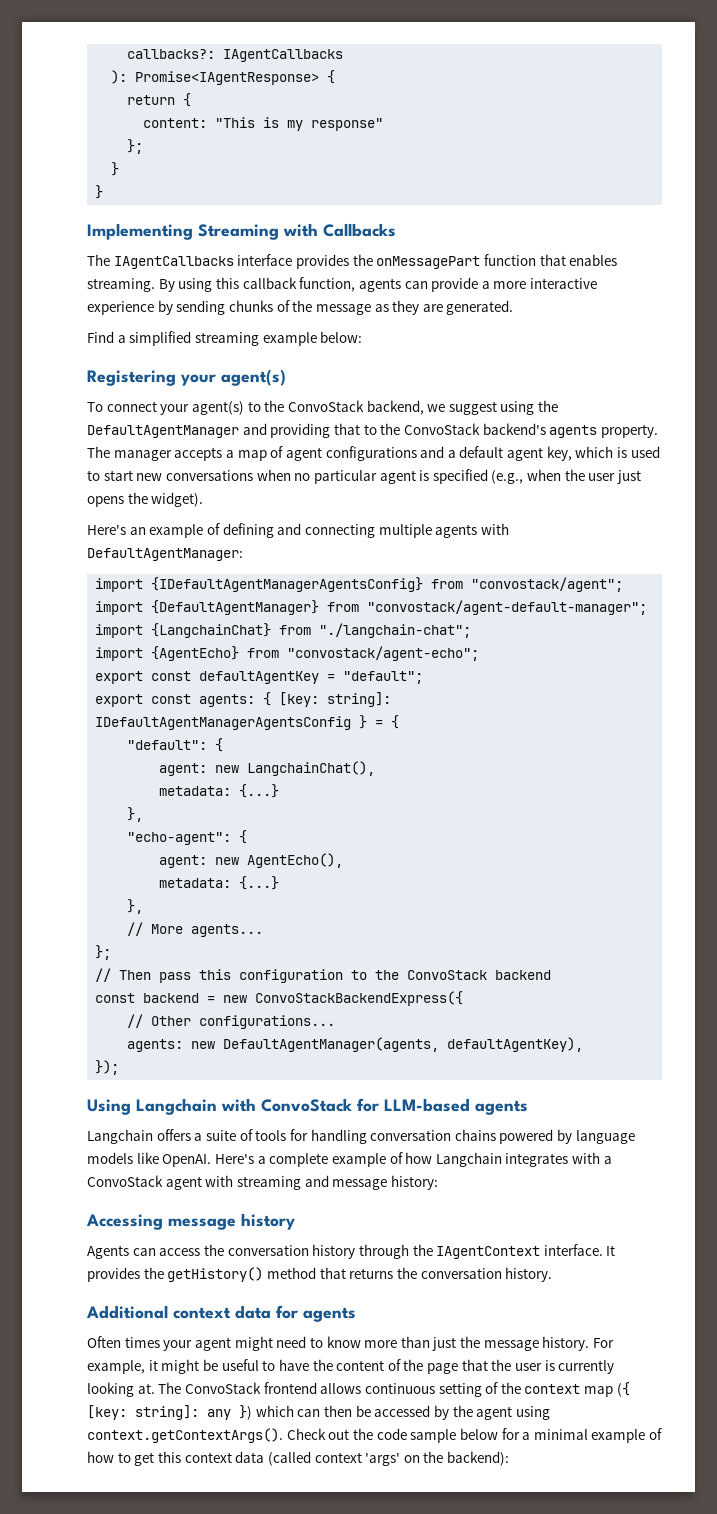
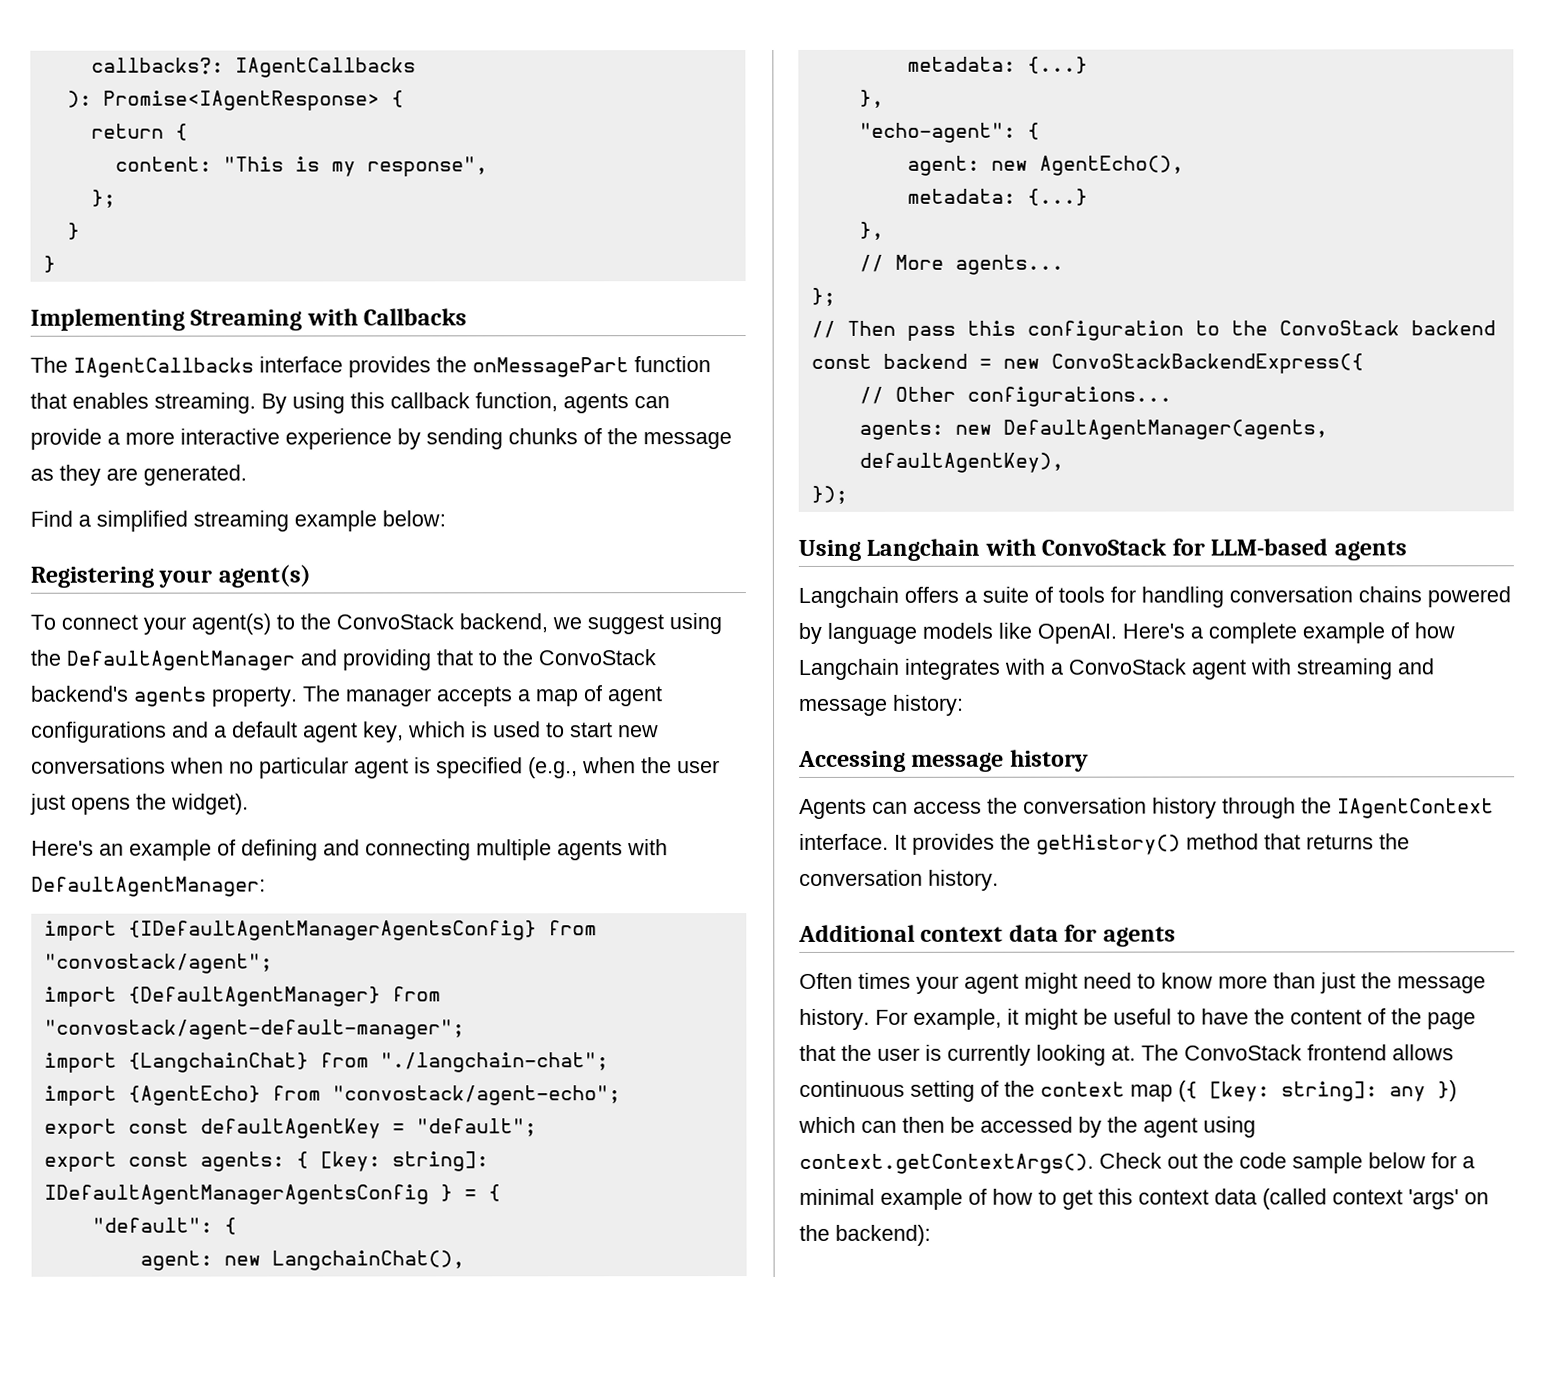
[311,118,384,131] response" -> [366,156,488,177] response",

